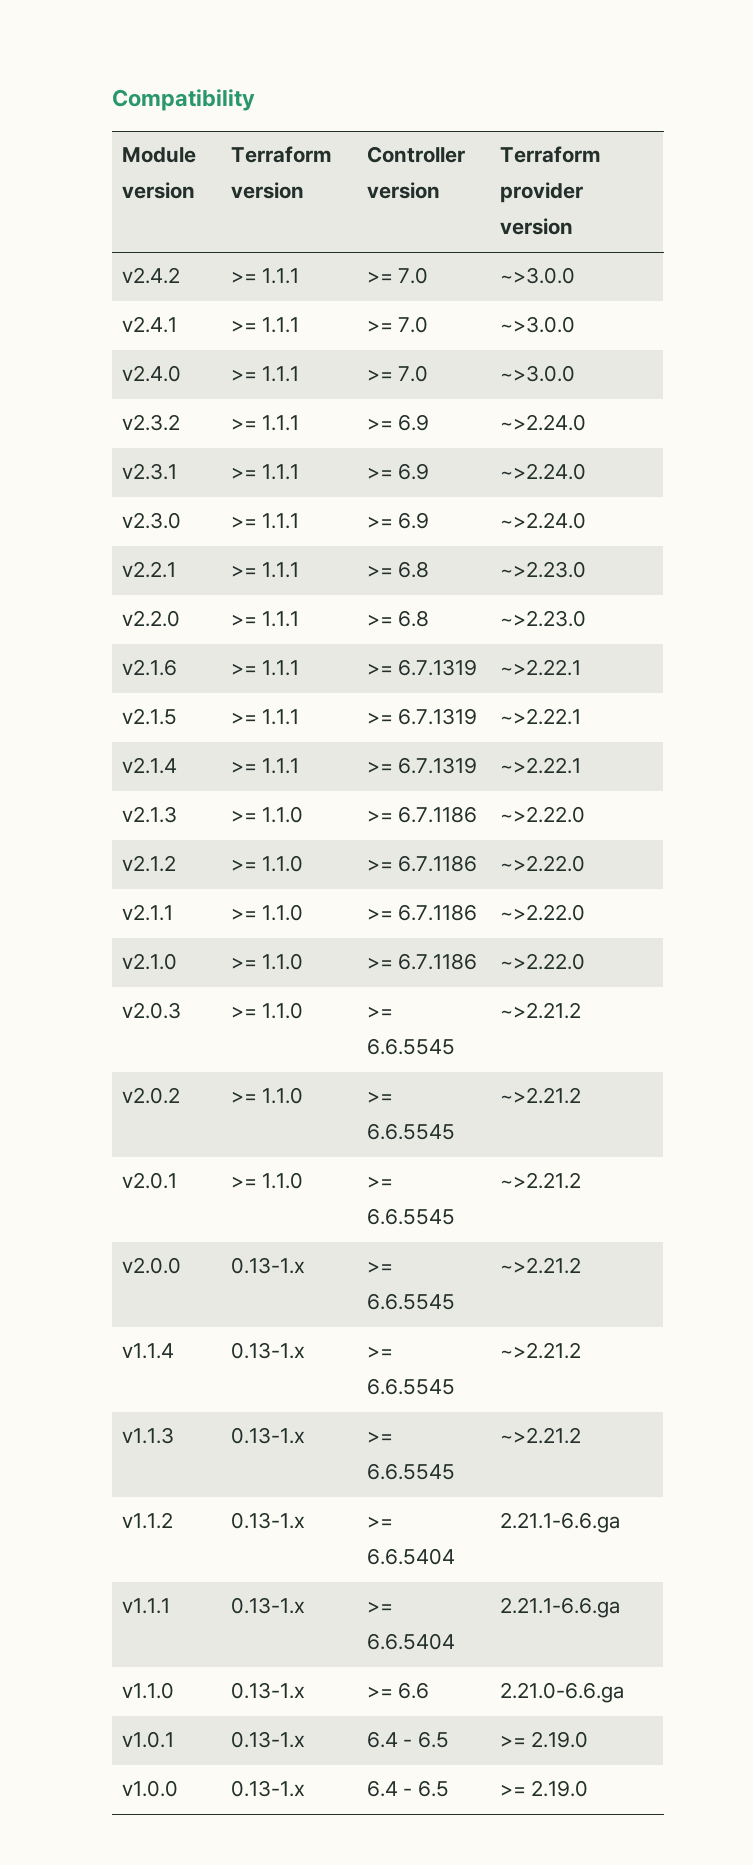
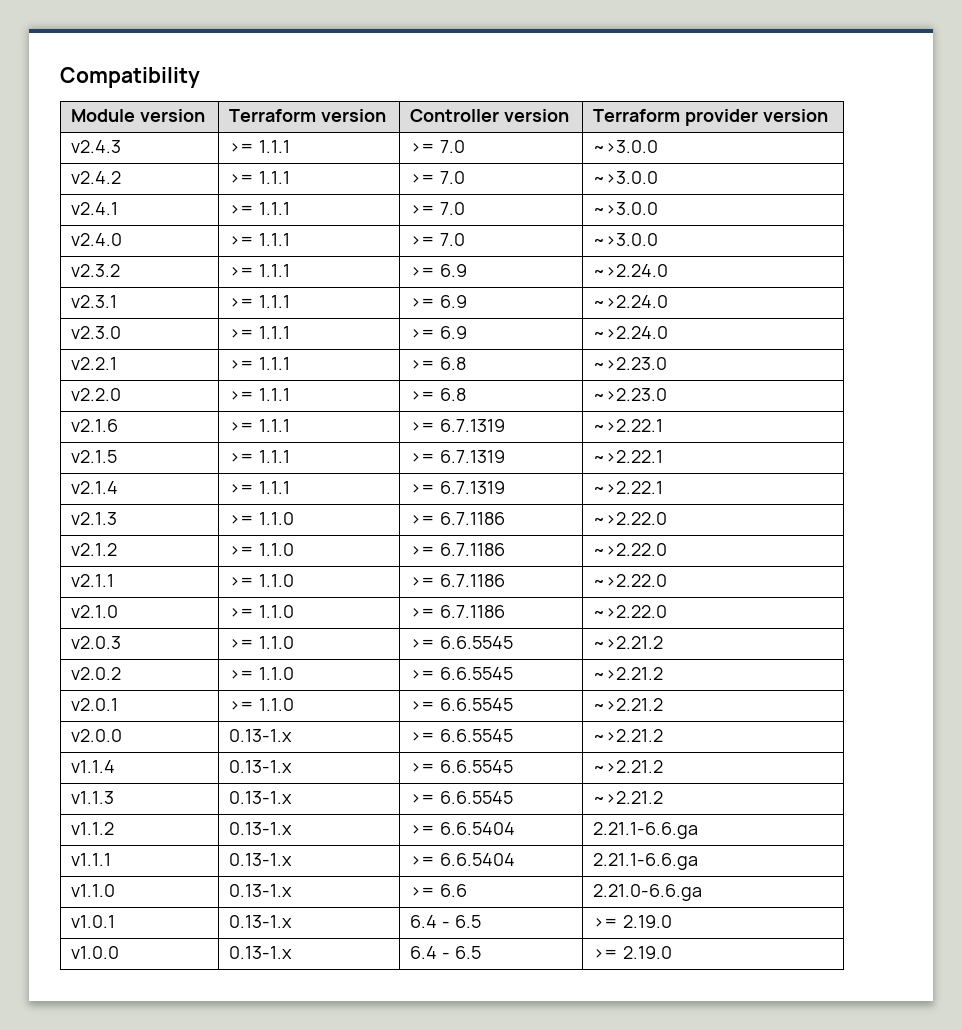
(573, 226) none -> [70,140,121,153] [228,140,290,153] [409,140,465,153] [592,140,658,153] // v2.4.3 | >= 1.1.1 | >= 7.0 | ~>3.0.0

